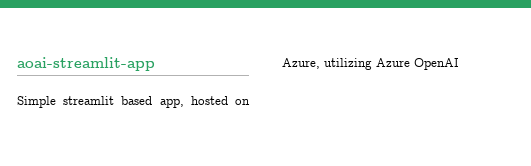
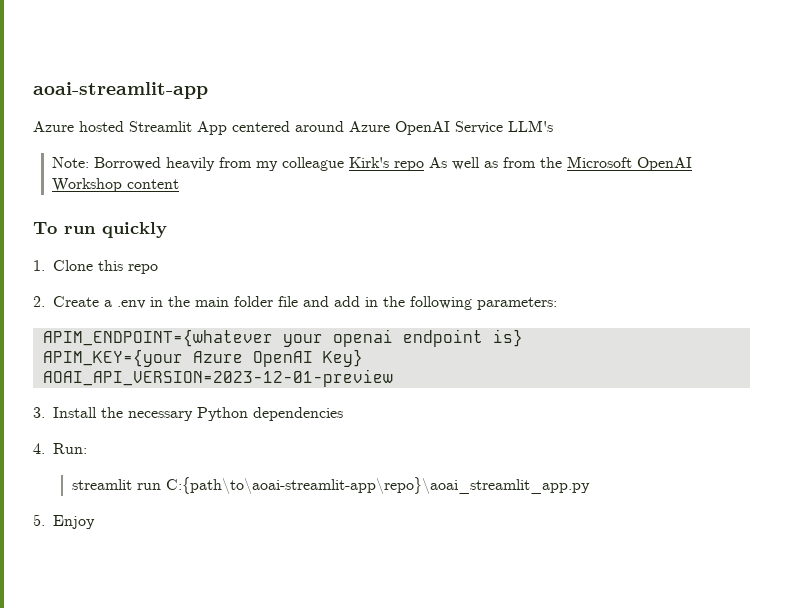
[17,96,250,108] [282,58,459,70] Simple streamlit based app, hosted on Azure, utilizing Azure OpenAI -> [33,120,553,135] [52,156,693,171] [52,178,180,192] [33,222,167,238] [33,260,158,274] [33,296,557,310] [42,329,523,347] [42,349,363,367] [42,369,393,387] [33,407,343,421] [33,443,87,454] [71,477,590,494] [33,514,95,529] Azure hosted Streamlit App centered around Azure OpenAI Service LLM's // Note: Borrowed heavily from my colleague Kirk's repo As well as from the Microsoft OpenAI Workshop content // To run quickly // 1. Clone this repo // 2. Create a .env in the main folder file and add in the following parameters: // APIM_ENDPOINT={whatever your openai endpoint is} // APIM_KEY={your Azure OpenAI Key} // AOAI_API_VERSION=2023-12-01-preview // 3. Install the necessary Python dependencies // 4. Run: // streamlit run C:{path\to\aoai-streamlit-app\repo}\aoai_streamlit_app.py // 5. Enjoy

